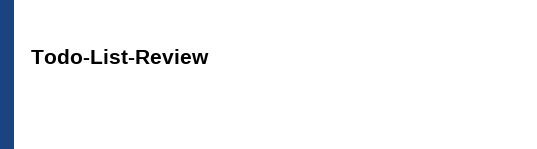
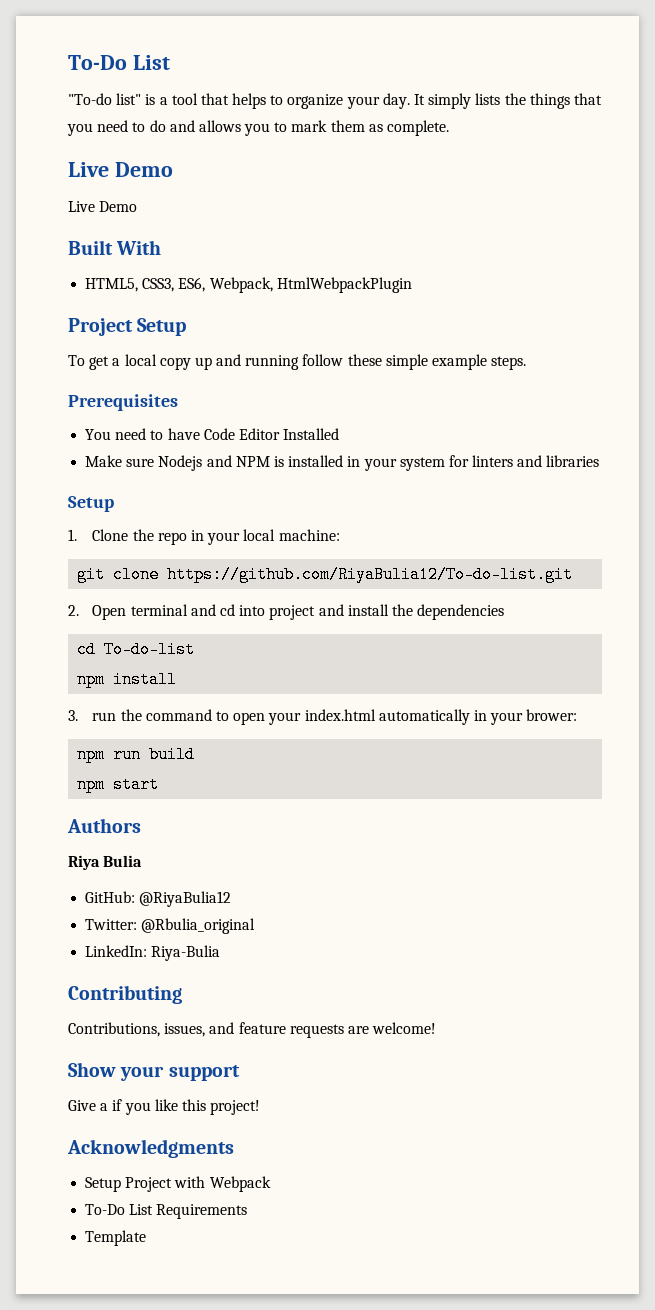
[31,49,209,64] Todo-List-Review -> [68,55,170,70] [68,93,602,109] [67,120,450,136] [68,162,173,177] [68,201,138,212] [68,240,162,255] [85,277,412,293] [68,318,187,336] [68,354,527,370] [68,394,178,411] [85,428,340,440] [85,455,600,471] [68,496,114,512] [68,529,340,545] [77,566,574,583] [68,604,505,620] [77,641,196,658] [77,671,178,688] [68,709,578,725] [77,746,196,763] [77,776,160,793] [67,818,141,833] [68,855,143,870] [85,891,232,907] [85,918,256,934] [85,945,221,961] [68,985,182,1004] [68,1022,437,1038] [68,1062,240,1081] [68,1099,261,1115] [67,1139,234,1158] [85,1176,271,1192] [85,1204,248,1219] [85,1230,147,1246] To-Do List // "To-do list" is a tool that helps to organize your day. It simply lists the things that you need to do and allows you to mark them as complete. // Live Demo // Live Demo // Built With // HTML5, CSS3, ES6, Webpack, HtmlWebpackPlugin // Project Setup // To get a local copy up and running follow these simple example steps. // Prerequisites // You need to have Code Editor Installed // Make sure Nodejs and NPM is installed in your system for linters and libraries // Setup // 1. Clone the repo in your local machine: // git clone https://github.com/RiyaBulia12/To-do-list.git // 2. Open terminal and cd into project and install the dependencies // cd To-do-list // npm install // 3. run the command to open your index.html automatically in your brower: // npm run build // npm start // Authors // Riya Bulia // GitHub: @RiyaBulia12 // Twitter: @Rbulia_original // LinkedIn: Riya-Bulia // Contributing // Contributions, issues, and feature requests are welcome! // Show your support // Give a if you like this project! // Acknowledgments // Setup Project with Webpack // To-Do List Requirements // Template

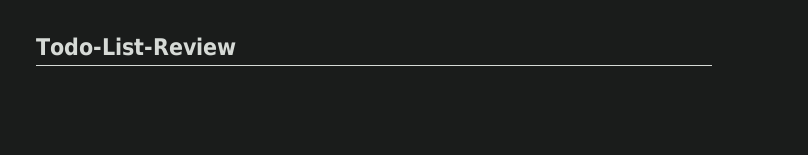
[68,55,170,70] [68,93,602,109] [67,120,450,136] [68,162,173,177] [68,201,138,212] [68,240,162,255] [85,277,412,293] [68,318,187,336] [68,354,527,370] [68,394,178,411] [85,428,340,440] [85,455,600,471] [68,496,114,512] [68,529,340,545] [77,566,574,583] [68,604,505,620] [77,641,196,658] [77,671,178,688] [68,709,578,725] [77,746,196,763] [77,776,160,793] [67,818,141,833] [68,855,143,870] [85,891,232,907] [85,918,256,934] [85,945,221,961] [68,985,182,1004] [68,1022,437,1038] [68,1062,240,1081] [68,1099,261,1115] [67,1139,234,1158] [85,1176,271,1192] [85,1204,248,1219] [85,1230,147,1246] To-Do List // "To-do list" is a tool that helps to organize your day. It simply lists the things that you need to do and allows you to mark them as complete. // Live Demo // Live Demo // Built With // HTML5, CSS3, ES6, Webpack, HtmlWebpackPlugin // Project Setup // To get a local copy up and running follow these simple example steps. // Prerequisites // You need to have Code Editor Installed // Make sure Nodejs and NPM is installed in your system for linters and libraries // Setup // 1. Clone the repo in your local machine: // git clone https://github.com/RiyaBulia12/To-do-list.git // 2. Open terminal and cd into project and install the dependencies // cd To-do-list // npm install // 3. run the command to open your index.html automatically in your brower: // npm run build // npm start // Authors // Riya Bulia // GitHub: @RiyaBulia12 // Twitter: @Rbulia_original // LinkedIn: Riya-Bulia // Contributing // Contributions, issues, and feature requests are welcome! // Show your support // Give a if you like this project! // Acknowledgments // Setup Project with Webpack // To-Do List Requirements // Template -> [36,37,236,56] Todo-List-Review

